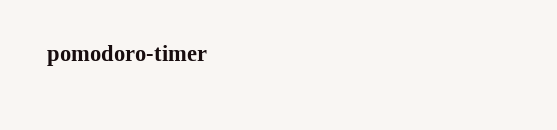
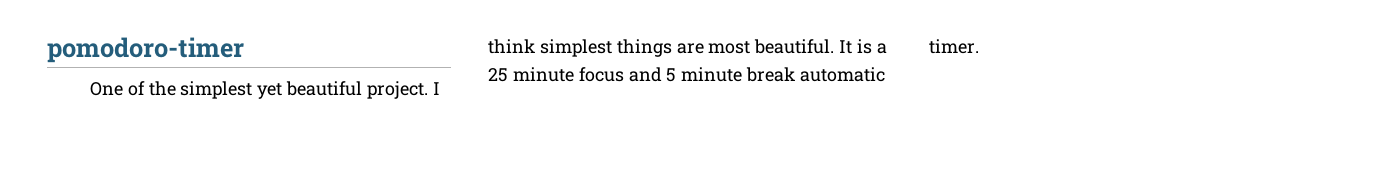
(207, 55) none -> [89,81,440,99] [488,39,887,57] [488,67,886,82] [929,39,979,54] // One of the simplest yet beautiful project. I think simplest things are most beautiful. It is a 25 minute focus and 5 minute break automatic timer.

